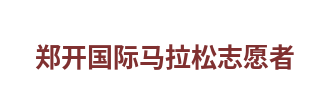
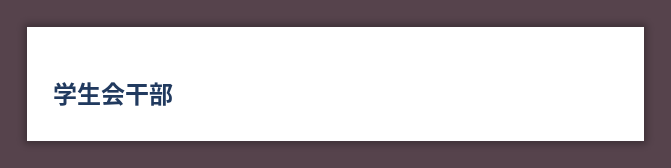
[35,44,295,70] 郑开国际马拉松志愿者 -> [53,82,173,106] 学生会干部

